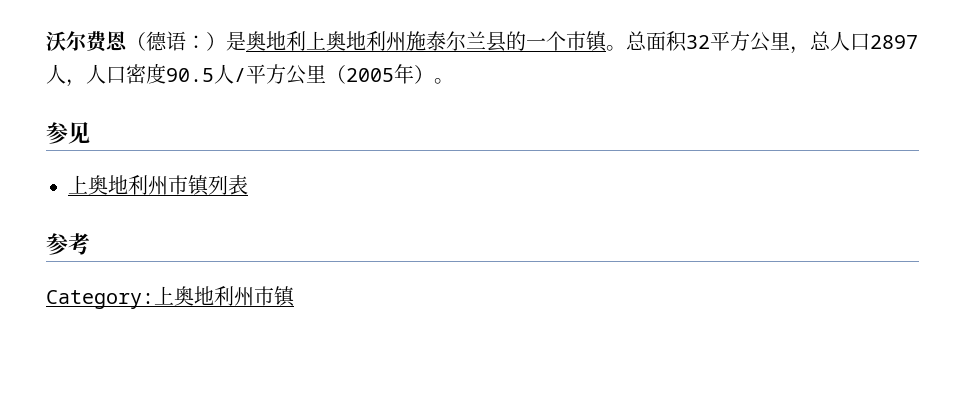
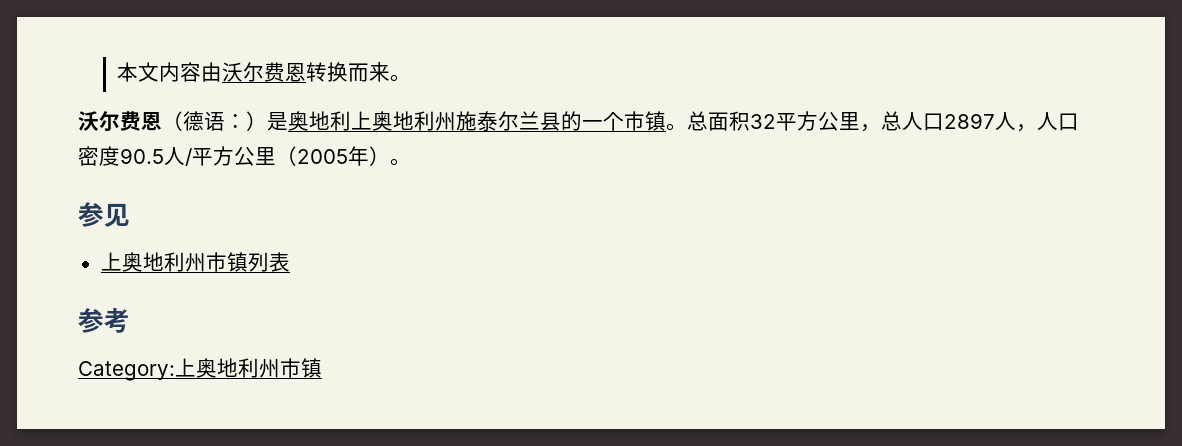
(46, 41) none -> [117,62,412,82] 本文内容由沃尔费恩转换而来。 //

